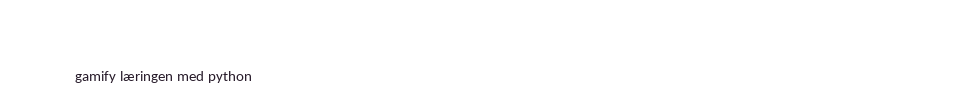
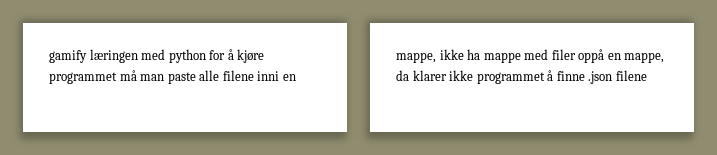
(252, 77) none -> [209,49,265,63] [49,70,296,84] [396,49,665,63] [396,70,647,84] for å kjøre programmet må man paste alle filene inni en mappe, ikke ha mappe med filer oppå en mappe, da klarer ikke programmet å finne .json filene

